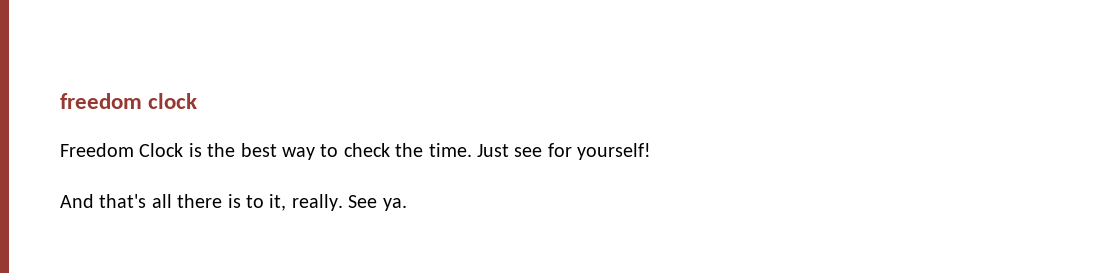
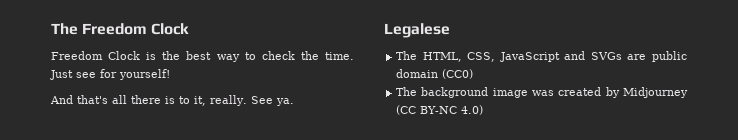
[60,93,198,109] freedom clock -> [51,23,190,35] The Freedom Clock
(407, 204) none -> [384,23,450,38] [396,51,687,62] [396,69,474,79] [396,87,688,98] [396,105,484,115] // Legalese // The HTML, CSS, JavaScript and SVGs are public domain (CC0) // The background image was created by Midjourney (CC BY-NC 4.0)

